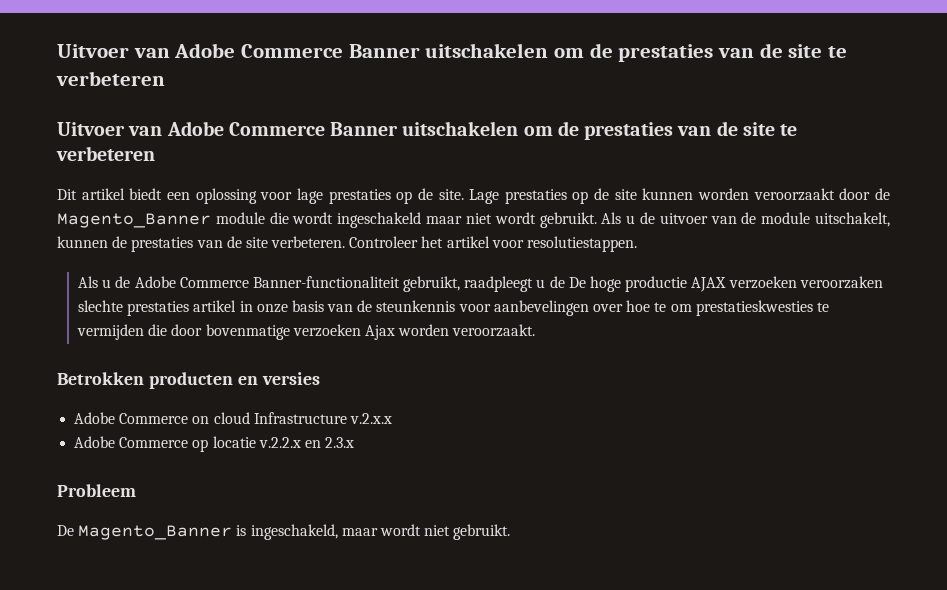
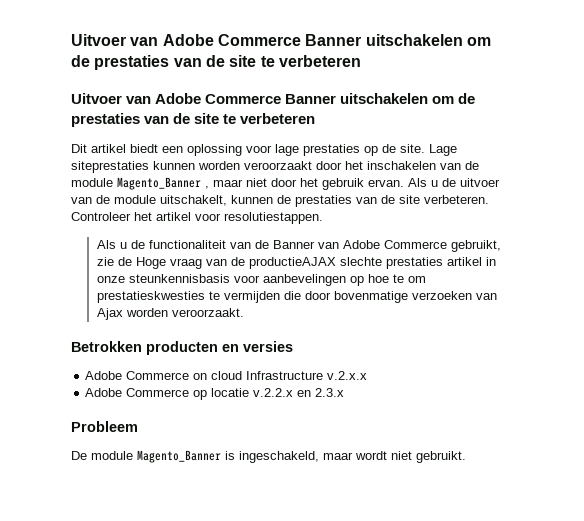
[504,188,890,204] [57,212,597,228] prestaties op de site kunnen worden veroorzaakt door de Magento_Banner module die wordt ingeschakeld maar niet wordt gebruikt. -> [71,161,479,173] [71,177,404,190] siteprestaties kunnen worden veroorzaakt door het inschakelen van de module Magento_Banner , maar niet door het gebruik ervan.
[134,276,883,292] Adobe Commerce Banner-functionaliteit gebruikt, raadpleegt u de De hoge productie AJAX verzoeken veroorzaken -> [148,240,501,252] [96,257,336,269] functionaliteit van de Banner van Adobe Commerce gebruikt, zie de Hoge vraag van de productieAJAX
[291,300,456,312] basis van de steunkennis -> [128,274,230,283] steunkennisbasis
[592,304,623,312] over -> [349,276,364,286] op
(361, 330) none -> [475,293,497,300] van
(74, 530) none -> [91,451,133,460] module

